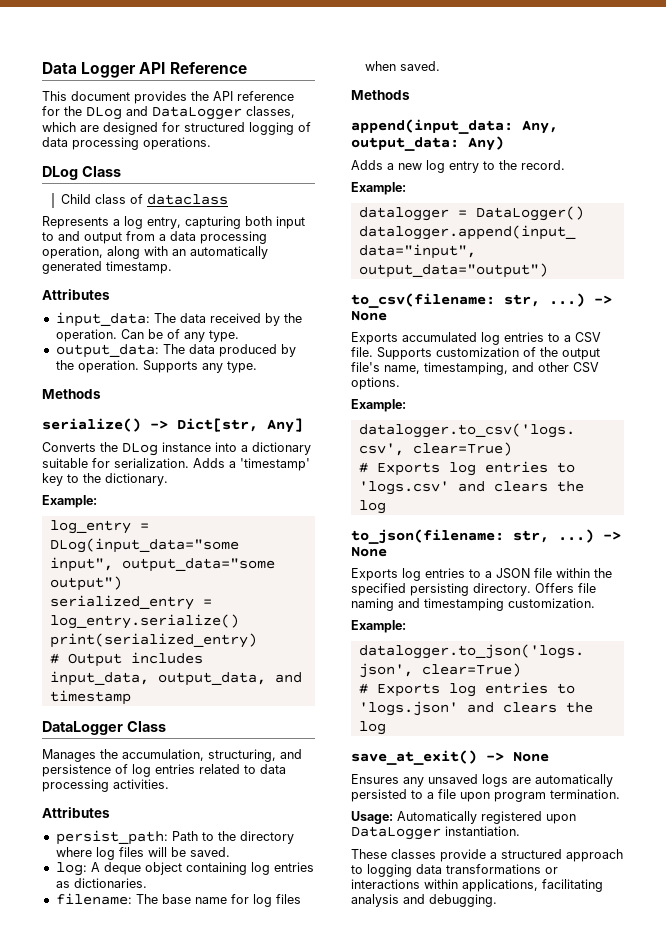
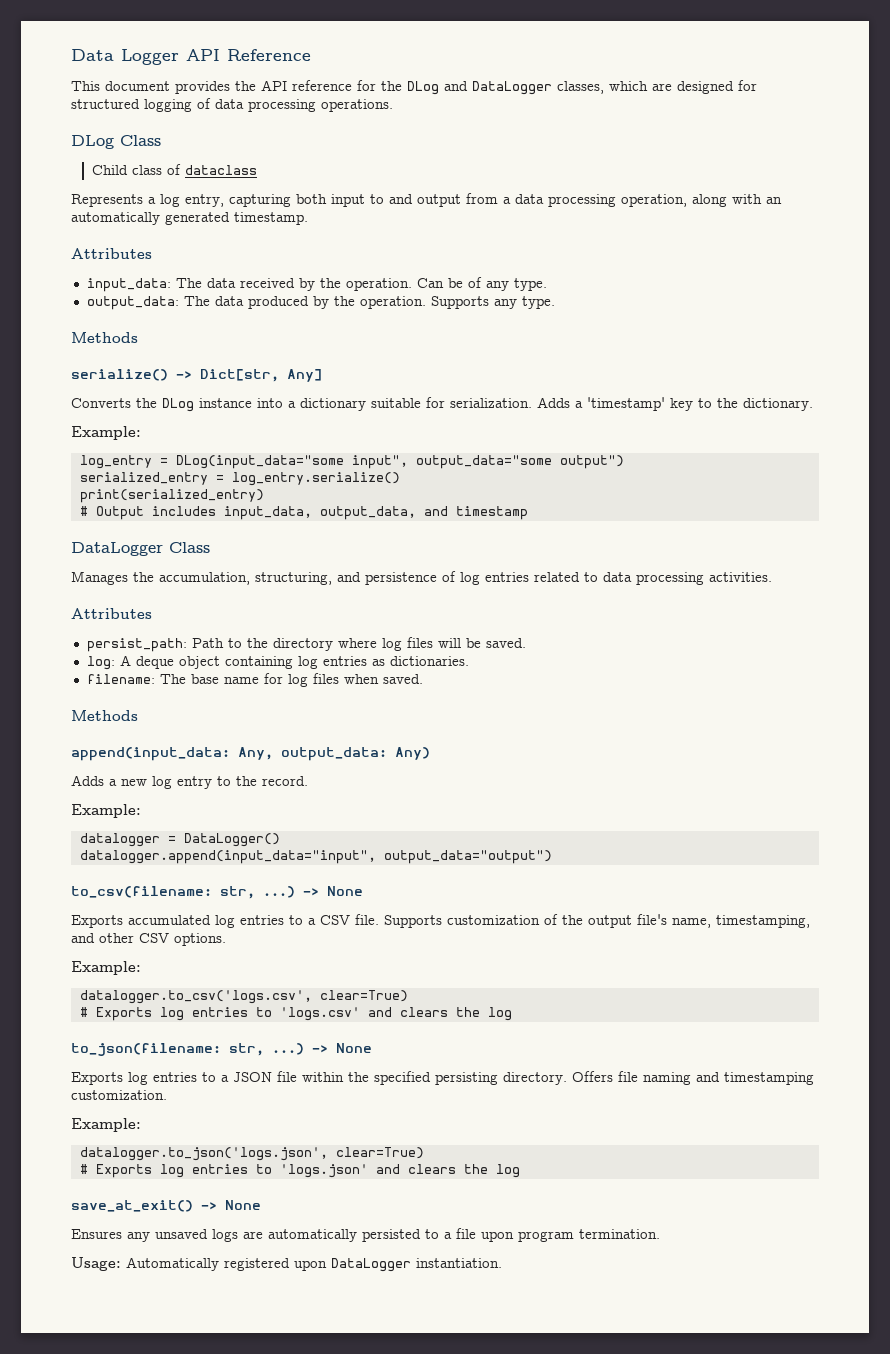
[351,849,623,862] [351,864,558,877] [351,879,603,892] [351,894,497,907] // These classes provide a structured approach to logging data transformations or interactions within applications, facilitating analysis and debugging. -> (502, 1263) none

